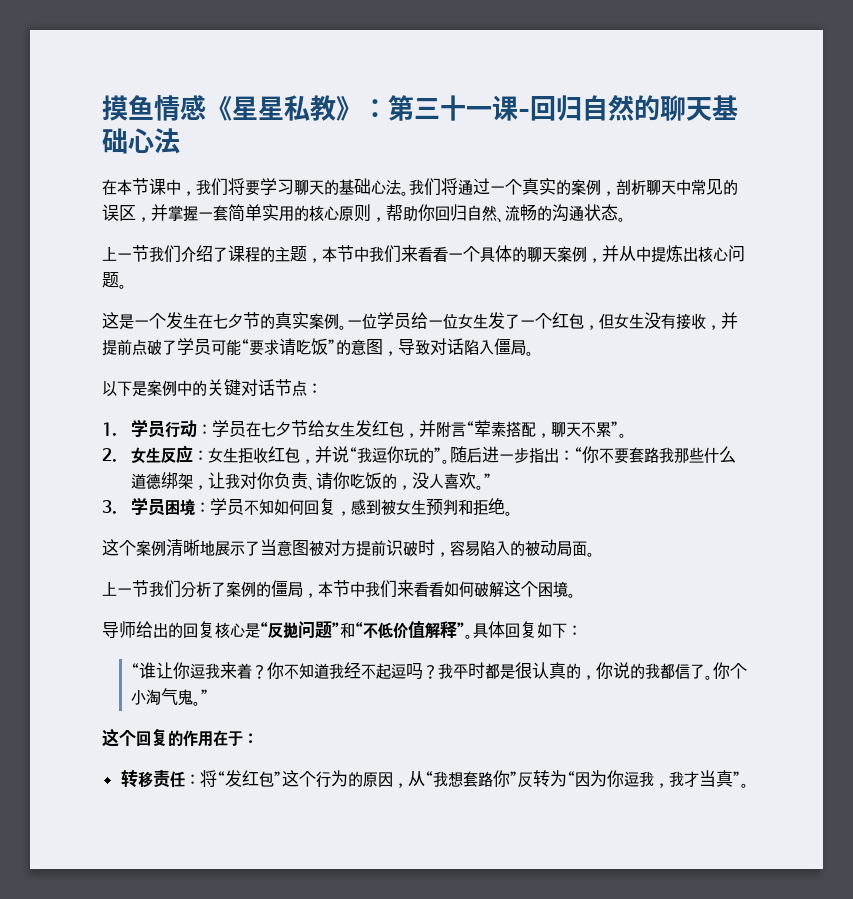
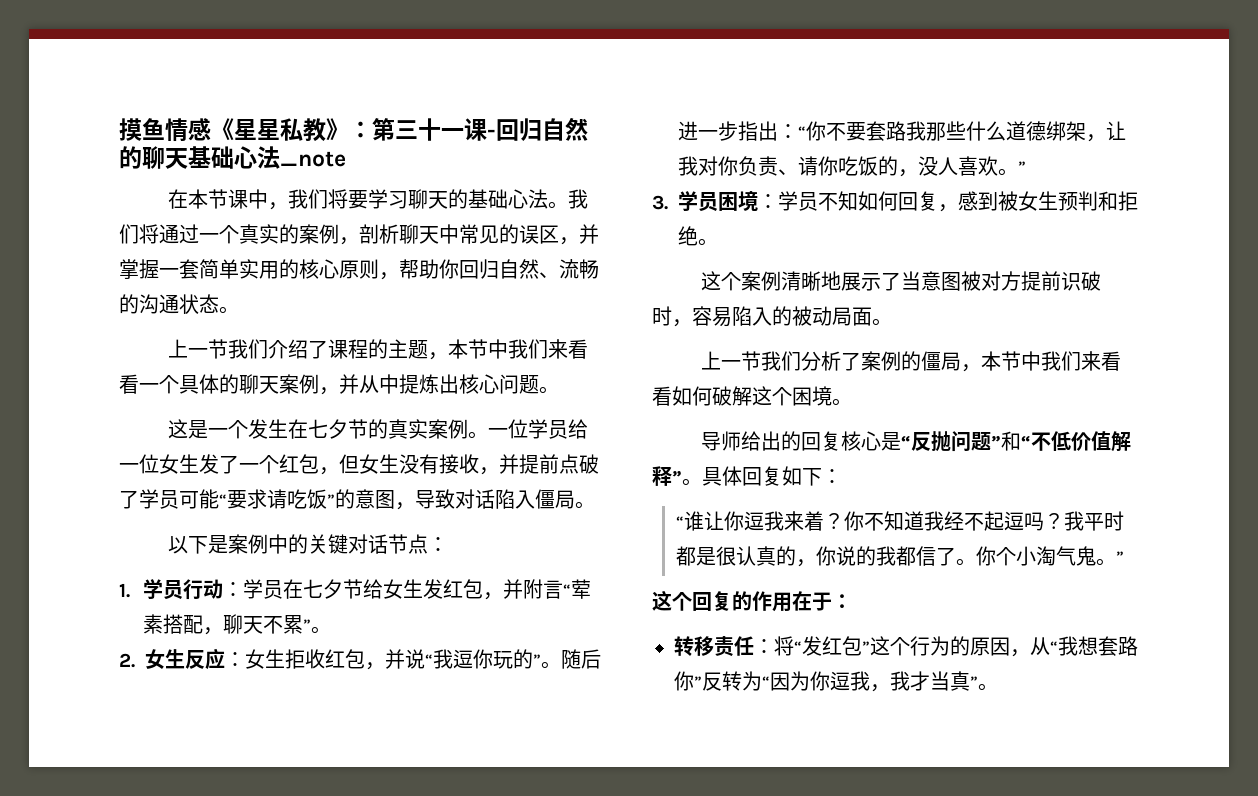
(180, 141) none -> [280,151,346,167] _note

